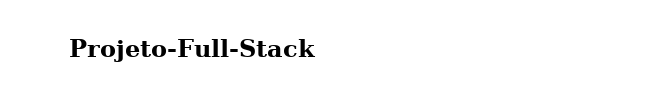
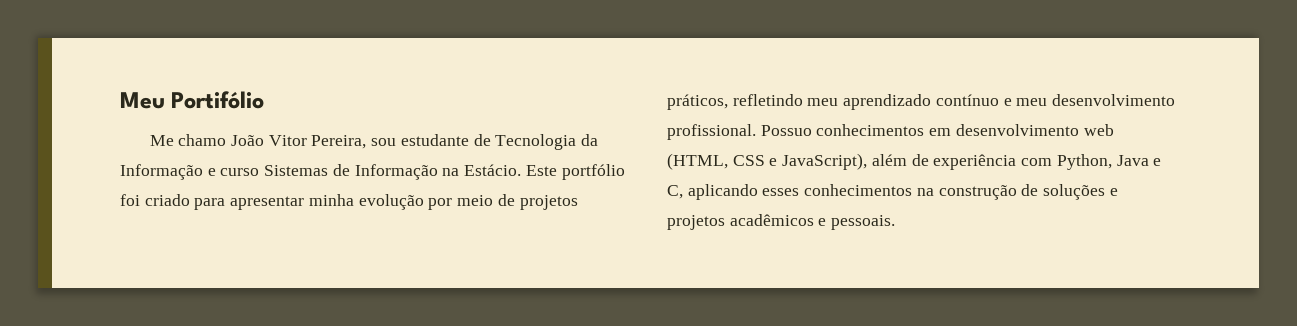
[69,39,316,62] Projeto-Full-Stack -> [120,91,265,109] [149,134,599,150] [120,164,625,180] [120,194,578,210] [667,94,1176,110] [667,124,1114,140] [667,153,1162,170] [667,184,1118,200] [667,214,896,230] Meu Portifólio // Me chamo João Vitor Pereira, sou estudante de Tecnologia da Informação e curso Sistemas de Informação na Estácio. Este portfólio foi criado para apresentar minha evolução por meio de projetos práticos, refletindo meu aprendizado contínuo e meu desenvolvimento profissional. Possuo conhecimentos em desenvolvimento web (HTML, CSS e JavaScript), além de experiência com Python, Java e C, aplicando esses conhecimentos na construção de soluções e projetos acadêmicos e pessoais.

